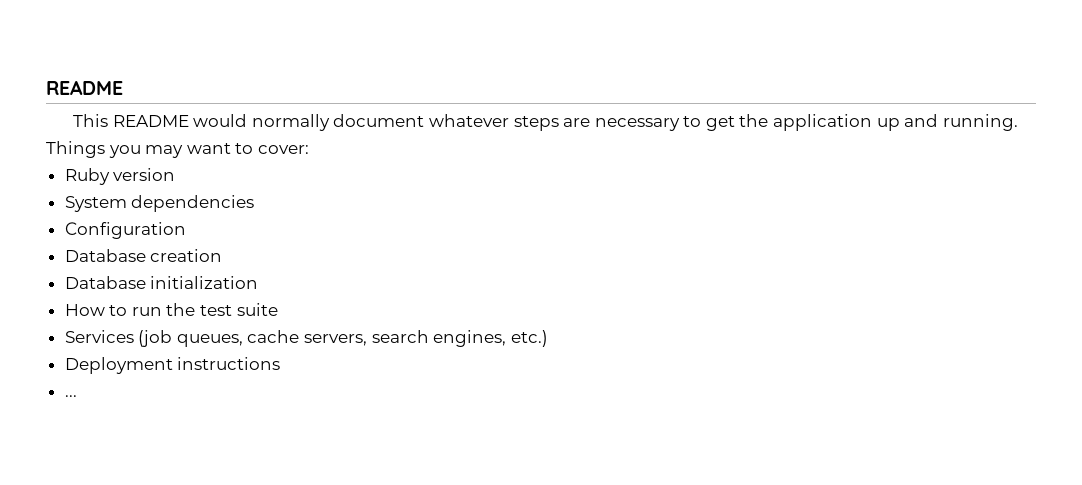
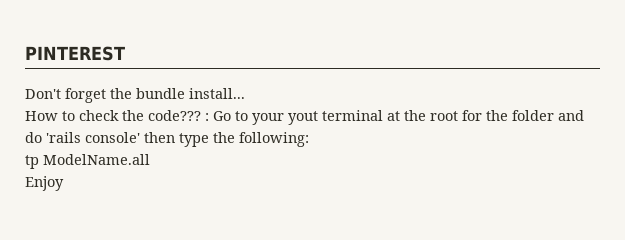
[46,80,123,95] [72,114,1018,131] [46,141,309,158] [64,168,176,185] [64,195,255,212] [64,222,186,239] [64,249,223,262] [64,276,259,289] [64,303,278,316] [64,330,548,347] [64,357,281,374] [64,395,77,397] README // This README would normally document whatever steps are necessary to get the application up and running. // Things you may want to cover: // Ruby version // System dependencies // Configuration // Database creation // Database initialization // How to run the test suite // Services (job queues, cache servers, search engines, etc.) // Deployment instructions // ... -> [25,46,125,61] [25,88,245,103] [25,110,584,125] [25,132,309,147] [25,154,150,169] [25,176,64,191] PINTEREST // Don't forget the bundle install... // How to check the code??? : Go to your yout terminal at the root for the folder and do 'rails console' then type the following: // tp ModelName.all // Enjoy

